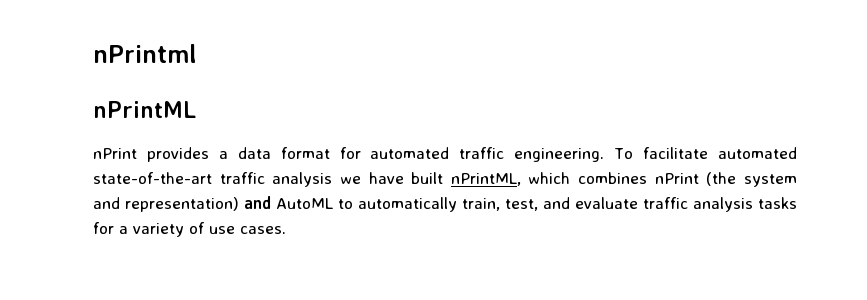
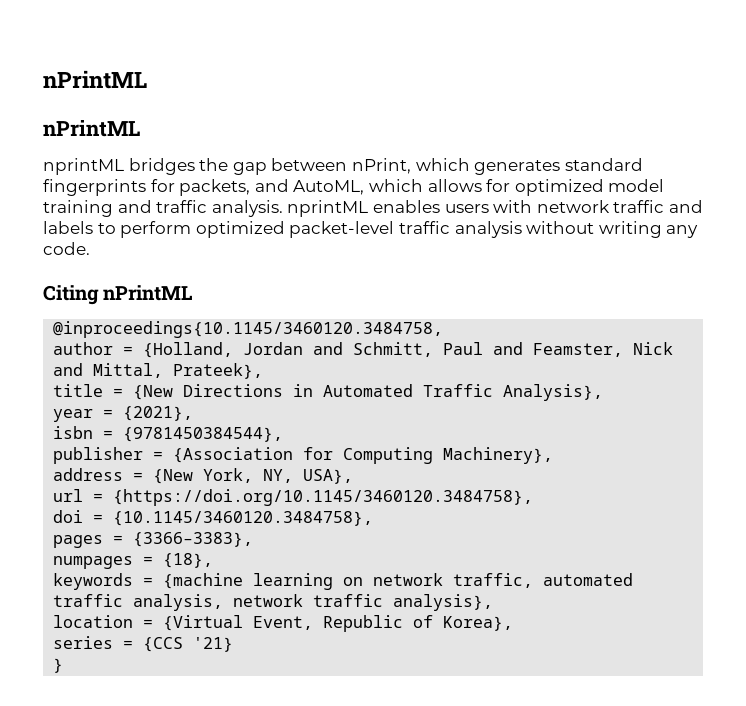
[93,44,197,63] [93,101,196,118] [93,147,798,162] [93,172,797,187] [93,196,797,212] [93,222,286,237] nPrintml // nPrintML // nPrint provides a data format for automated traffic engineering. To facilitate automated state-of-the-art traffic analysis we have built nPrintML, which combines nPrint (the system and representation) and AutoML to automatically train, test, and evaluate traffic analysis tasks for a variety of use cases. -> [43,70,147,89] [43,120,140,137] [43,158,643,175] [43,179,665,196] [43,200,703,217] [43,221,699,238] [43,242,90,255] [43,285,193,305] [53,321,444,338] [53,342,674,358] [53,363,264,379] [53,384,604,401] [53,406,194,422] [53,426,284,442] [53,447,554,464] [53,468,354,484] [53,489,534,506] [53,510,374,526] [53,532,254,548] [53,553,214,569] [53,573,634,590] [53,594,494,611] [53,615,514,632] [53,636,234,652] [53,658,64,673] nPrintML // nPrintML // nprintML bridges the gap between nPrint, which generates standard fingerprints for packets, and AutoML, which allows for optimized model training and traffic analysis. nprintML enables users with network traffic and labels to perform optimized packet-level traffic analysis without writing any code. // Citing nPrintML // @inproceedings{10.1145/3460120.3484758, // author = {Holland, Jordan and Schmitt, Paul and Feamster, Nick and Mittal, Prateek}, // title = {New Directions in Automated Traffic Analysis}, // year = {2021}, // isbn = {9781450384544}, // publisher = {Association for Computing Machinery}, // address = {New York, NY, USA}, // url = {https://doi.org/10.1145/3460120.3484758}, // doi = {10.1145/3460120.3484758}, // pages = {3366–3383}, // numpages = {18}, // keywords = {machine learning on network traffic, automated traffic analysis, network traffic analysis}, // location = {Virtual Event, Republic of Korea}, // series = {CCS '21} // }

